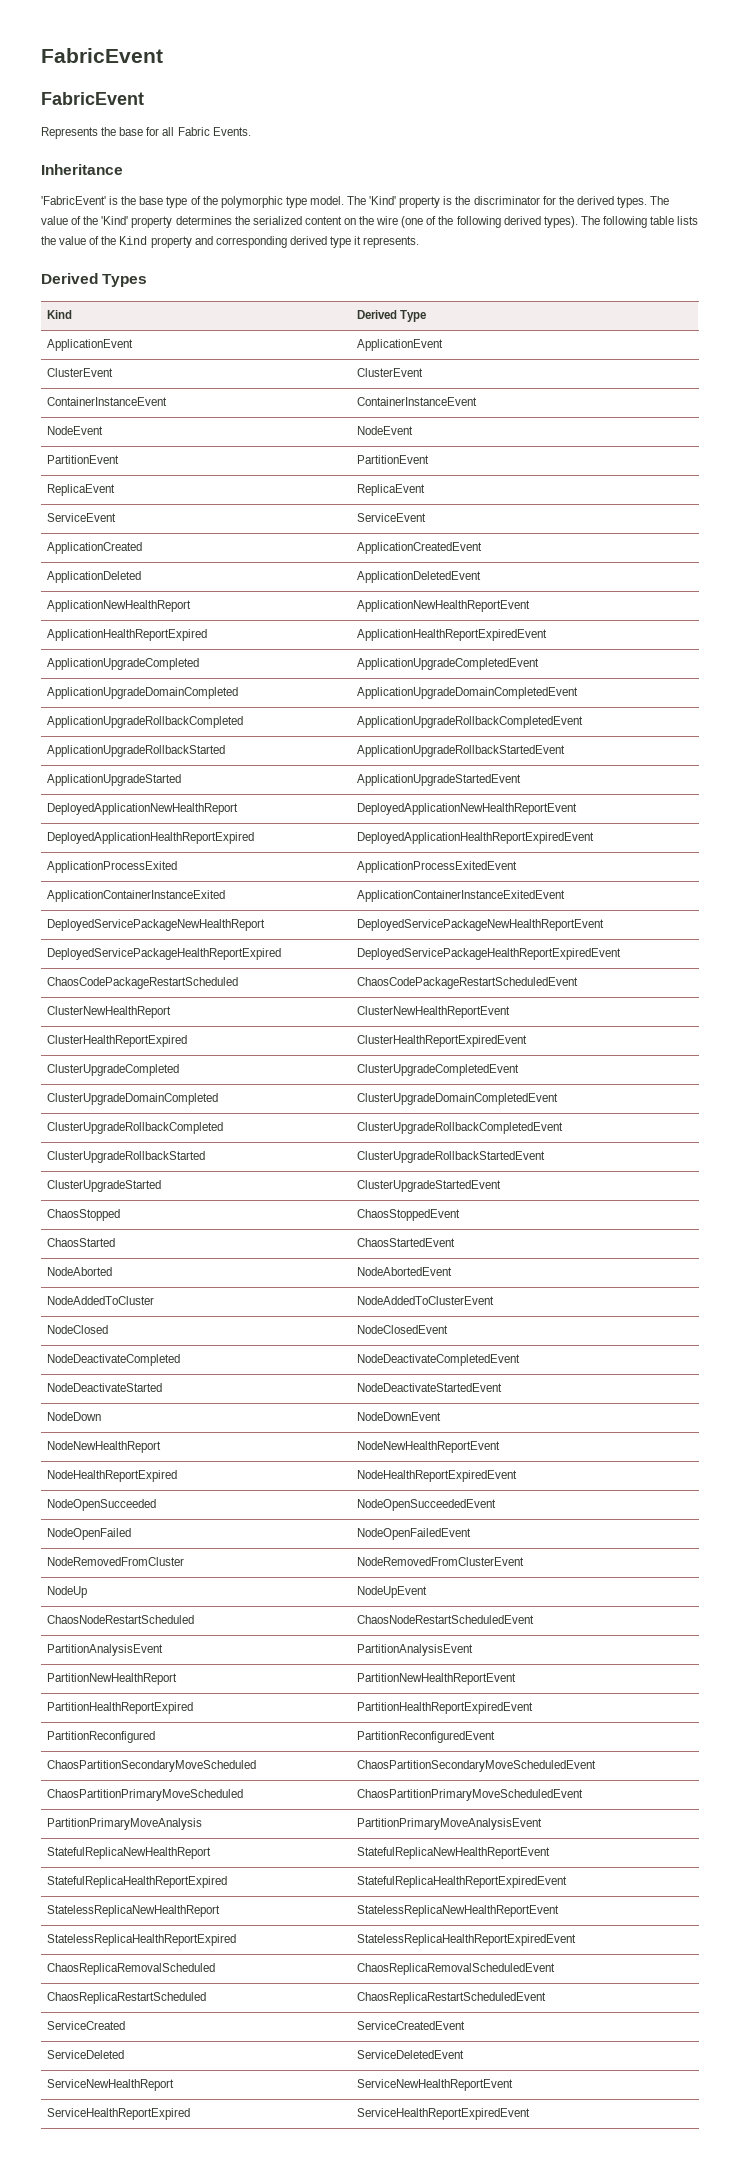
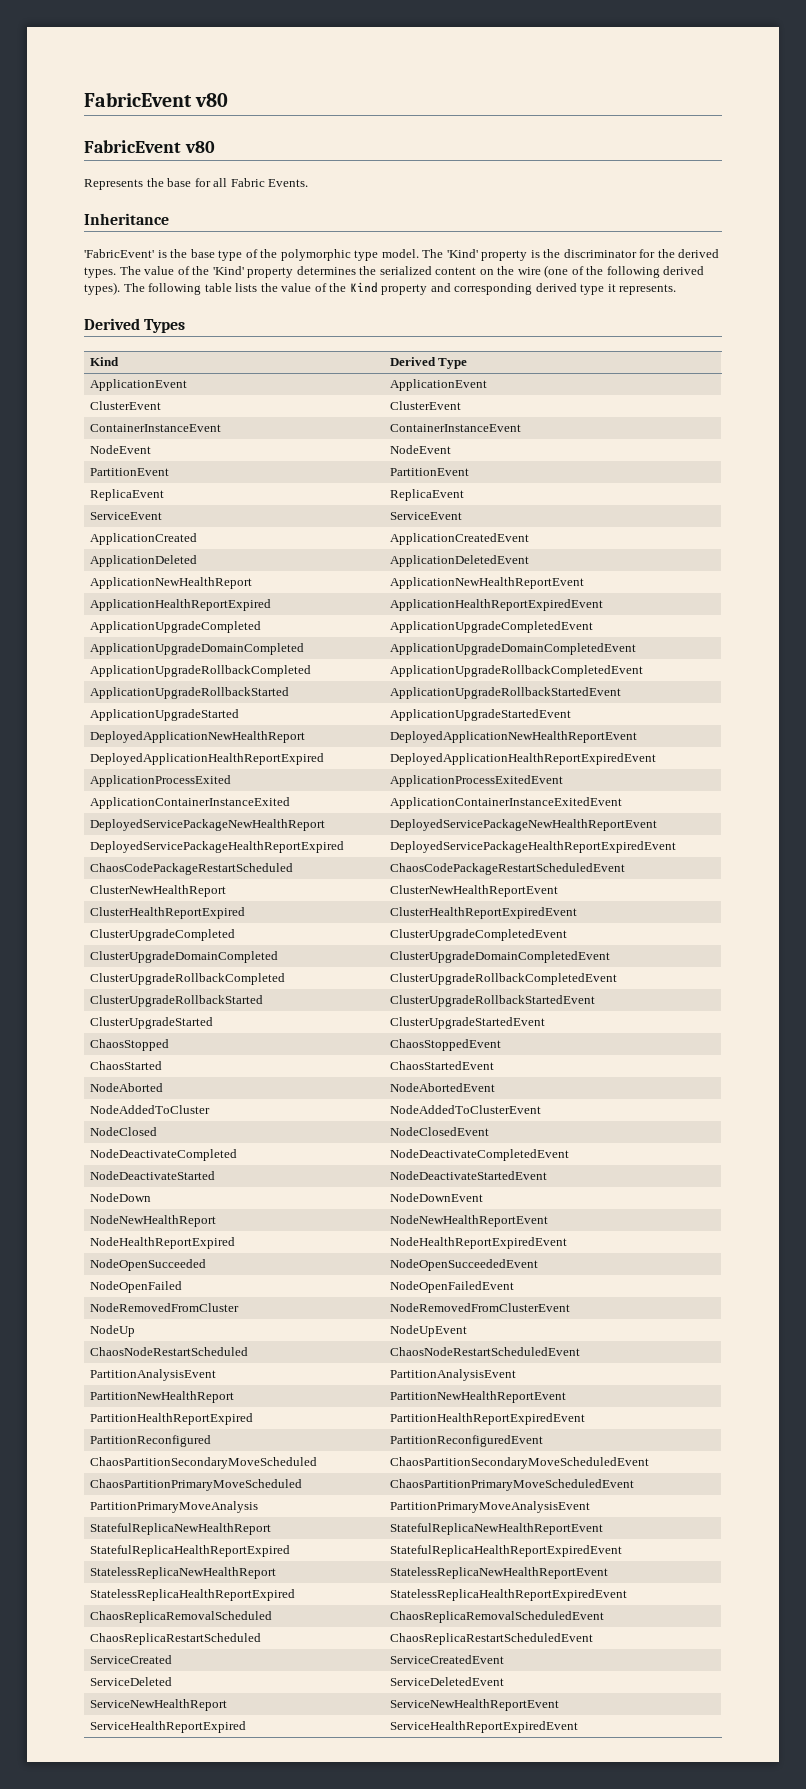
[41,48,163,63] [41,92,144,105] FabricEvent // FabricEvent -> [84,92,229,107] [84,140,215,153] FabricEvent v80 // FabricEvent v80

